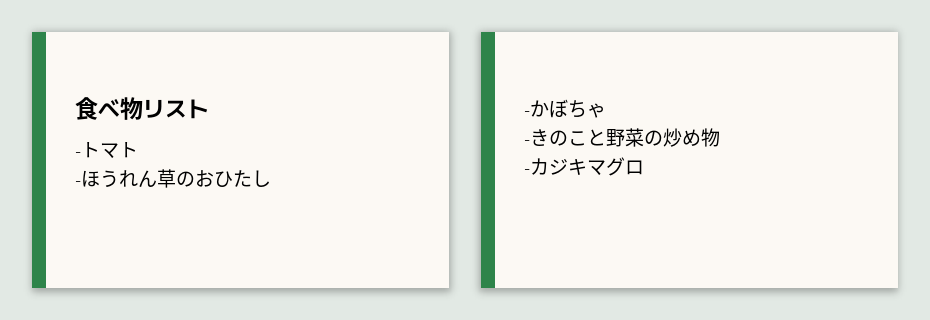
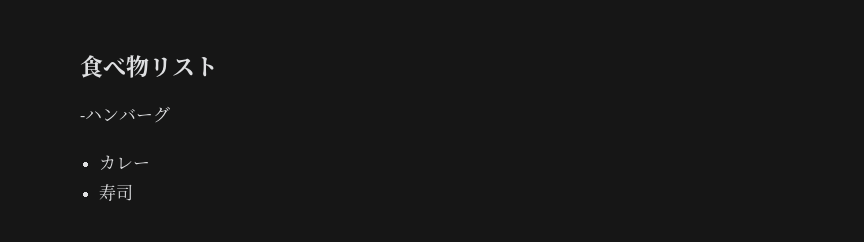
[81,142,138,158] [75,169,271,188] [524,99,606,118] [524,128,720,147] [524,157,644,176] トマト // -ほうれん草のおひたし // -かぼちゃ // -きのこと野菜の炒め物 // -カジキマグロ -> [85,106,170,123] [98,155,150,170] [98,184,133,201] ハンバーグ // カレー // 寿司

